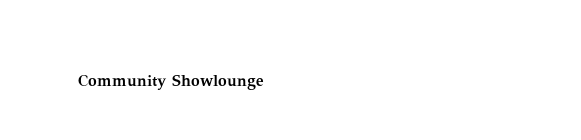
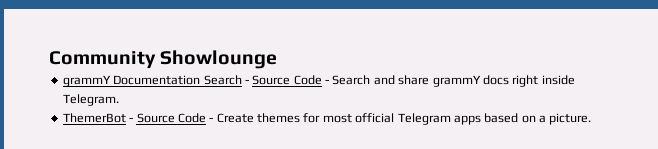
(264, 82) none -> [62,75,575,87] [62,94,119,106] [62,113,592,125] // grammY Documentation Search - Source Code - Search and share grammY docs right inside Telegram. // ThemerBot - Source Code - Create themes for most official Telegram apps based on a picture.

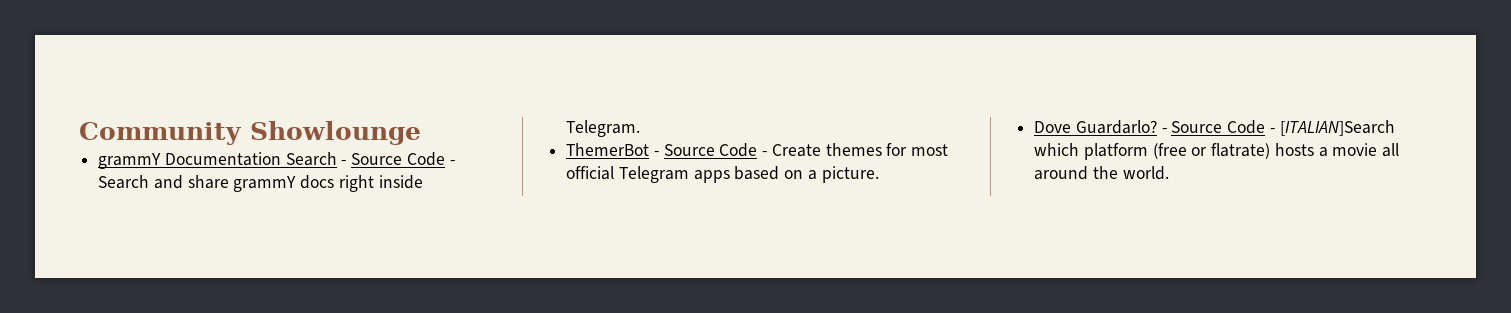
(592, 119) none -> [1034,120,1395,136] [1034,143,1400,160] [1034,166,1169,180] // Dove Guardarlo? - Source Code - [ITALIAN]Search which platform (free or flatrate) hosts a movie all around the world.

